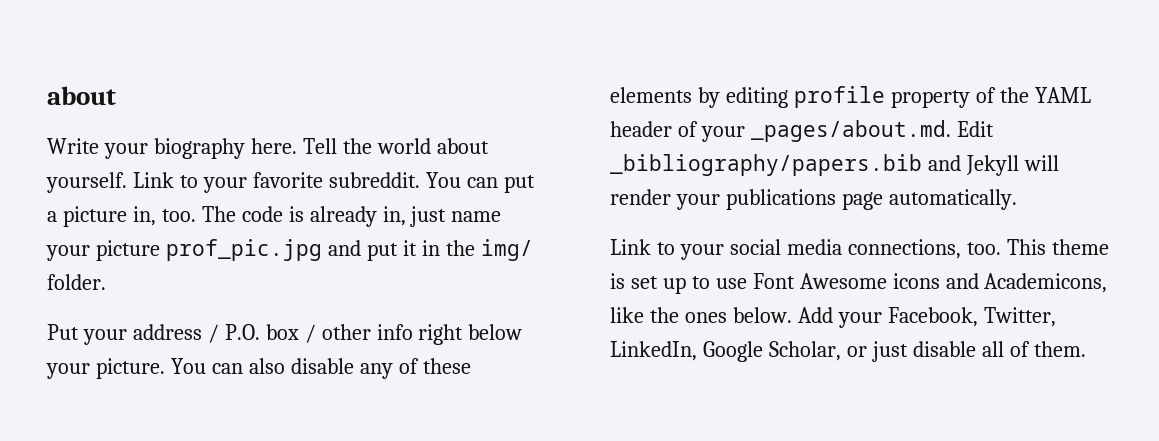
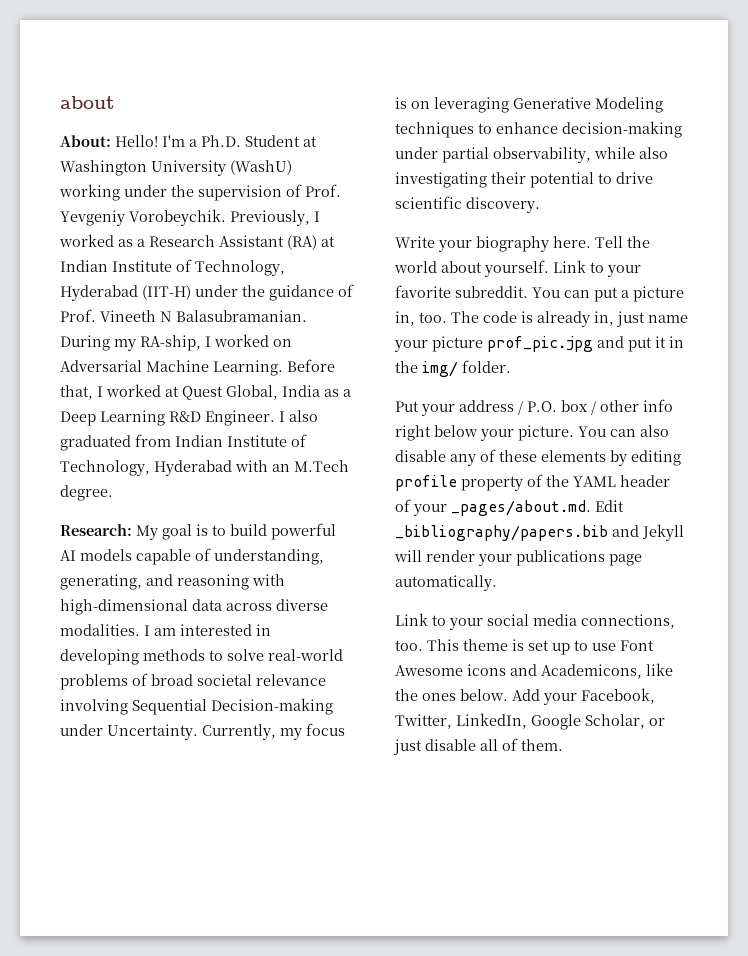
[47,86,116,105] about -> [60,96,115,109] [60,135,317,147] [60,160,292,176] [59,184,341,201] [60,209,320,226] [59,234,335,250] [60,259,285,276] [60,284,354,301] [60,309,307,322] [60,334,292,351] [60,359,335,376] [60,384,351,400] [60,410,318,426] [60,434,307,451] [60,460,349,476] [60,485,113,501] [60,523,336,540] [60,548,324,565] [60,574,285,590] [60,599,328,615] [60,624,271,636] [60,649,343,665] [60,673,326,690] [60,698,333,715] [60,723,345,740] [395,97,663,113] [395,121,682,138] [395,147,668,163] [395,172,653,188] [395,196,540,213] about // About: Hello! I'm a Ph.D. Student at Washington University (WashU) working under the supervision of Prof. Yevgeniy Vorobeychik. Previously, I worked as a Research Assistant (RA) at Indian Institute of Technology, Hyderabad (IIT-H) under the guidance of Prof. Vineeth N Balasubramanian. During my RA-ship, I worked on Adversarial Machine Learning. Before that, I worked at Quest Global, India as a Deep Learning R&D Engineer. I also graduated from Indian Institute of Technology, Hyderabad with an M.Tech degree. // Research: My goal is to build powerful AI models capable of understanding, generating, and reasoning with high-dimensional data across diverse modalities. I am interested in developing methods to solve real-world problems of broad societal relevance involving Sequential Decision-making under Uncertainty. Currently, my focus is on leveraging Generative Modeling techniques to enhance decision-making under partial observability, while also investigating their potential to drive scientific discovery.

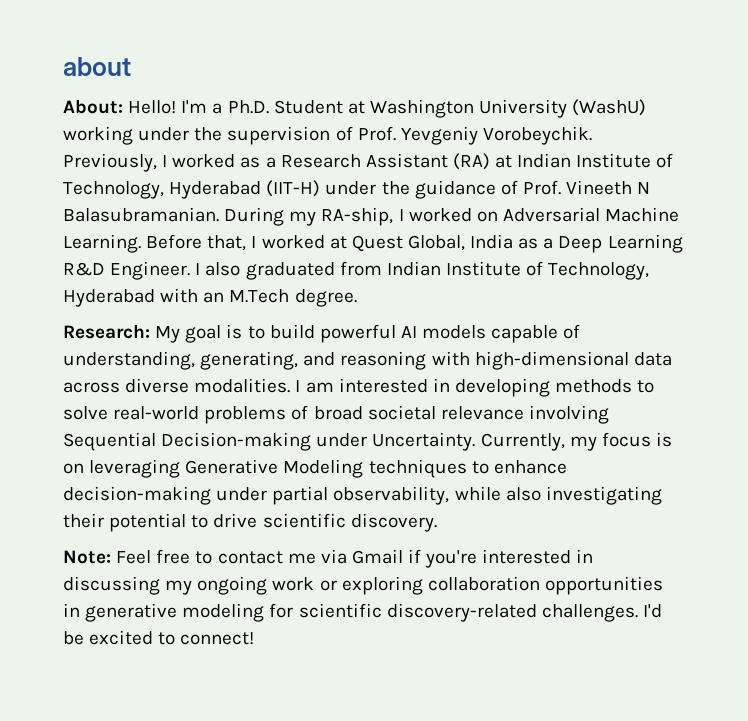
[395,236,650,252] [394,260,641,277] [395,285,684,302] [395,311,688,327] [394,336,684,352] [395,360,511,377] [395,399,673,416] [395,425,669,441] [395,449,681,466] [395,474,670,491] [395,499,624,516] [395,524,684,541] [394,550,642,566] [395,575,497,591] [395,613,675,630] [395,639,654,655] [395,663,673,679] [395,688,655,705] [395,713,665,730] [393,738,563,755] Write your biography here. Tell the world about yourself. Link to your favorite subreddit. You can put a picture in, too. The code is already in, just name your picture prof_pic.jpg and put it in the img/ folder. // Put your address / P.O. box / other info right below your picture. You can also disable any of these elements by editing profile property of the YAML header of your _pages/about.md. Edit _bibliography/papers.bib and Jekyll will render your publications page automatically. // Link to your social media connections, too. This theme is set up to use Font Awesome icons and Academicons, like the ones below. Add your Facebook, Twitter, LinkedIn, Google Scholar, or just disable all of them. -> [63,549,594,568] [63,576,663,595] [63,603,662,622] [63,630,255,645] Note: Feel free to contact me via Gmail if you're interested in discussing my ongoing work or exploring collaboration opportunities in generative modeling for scientific discovery-related challenges. I'd be excited to connect!

